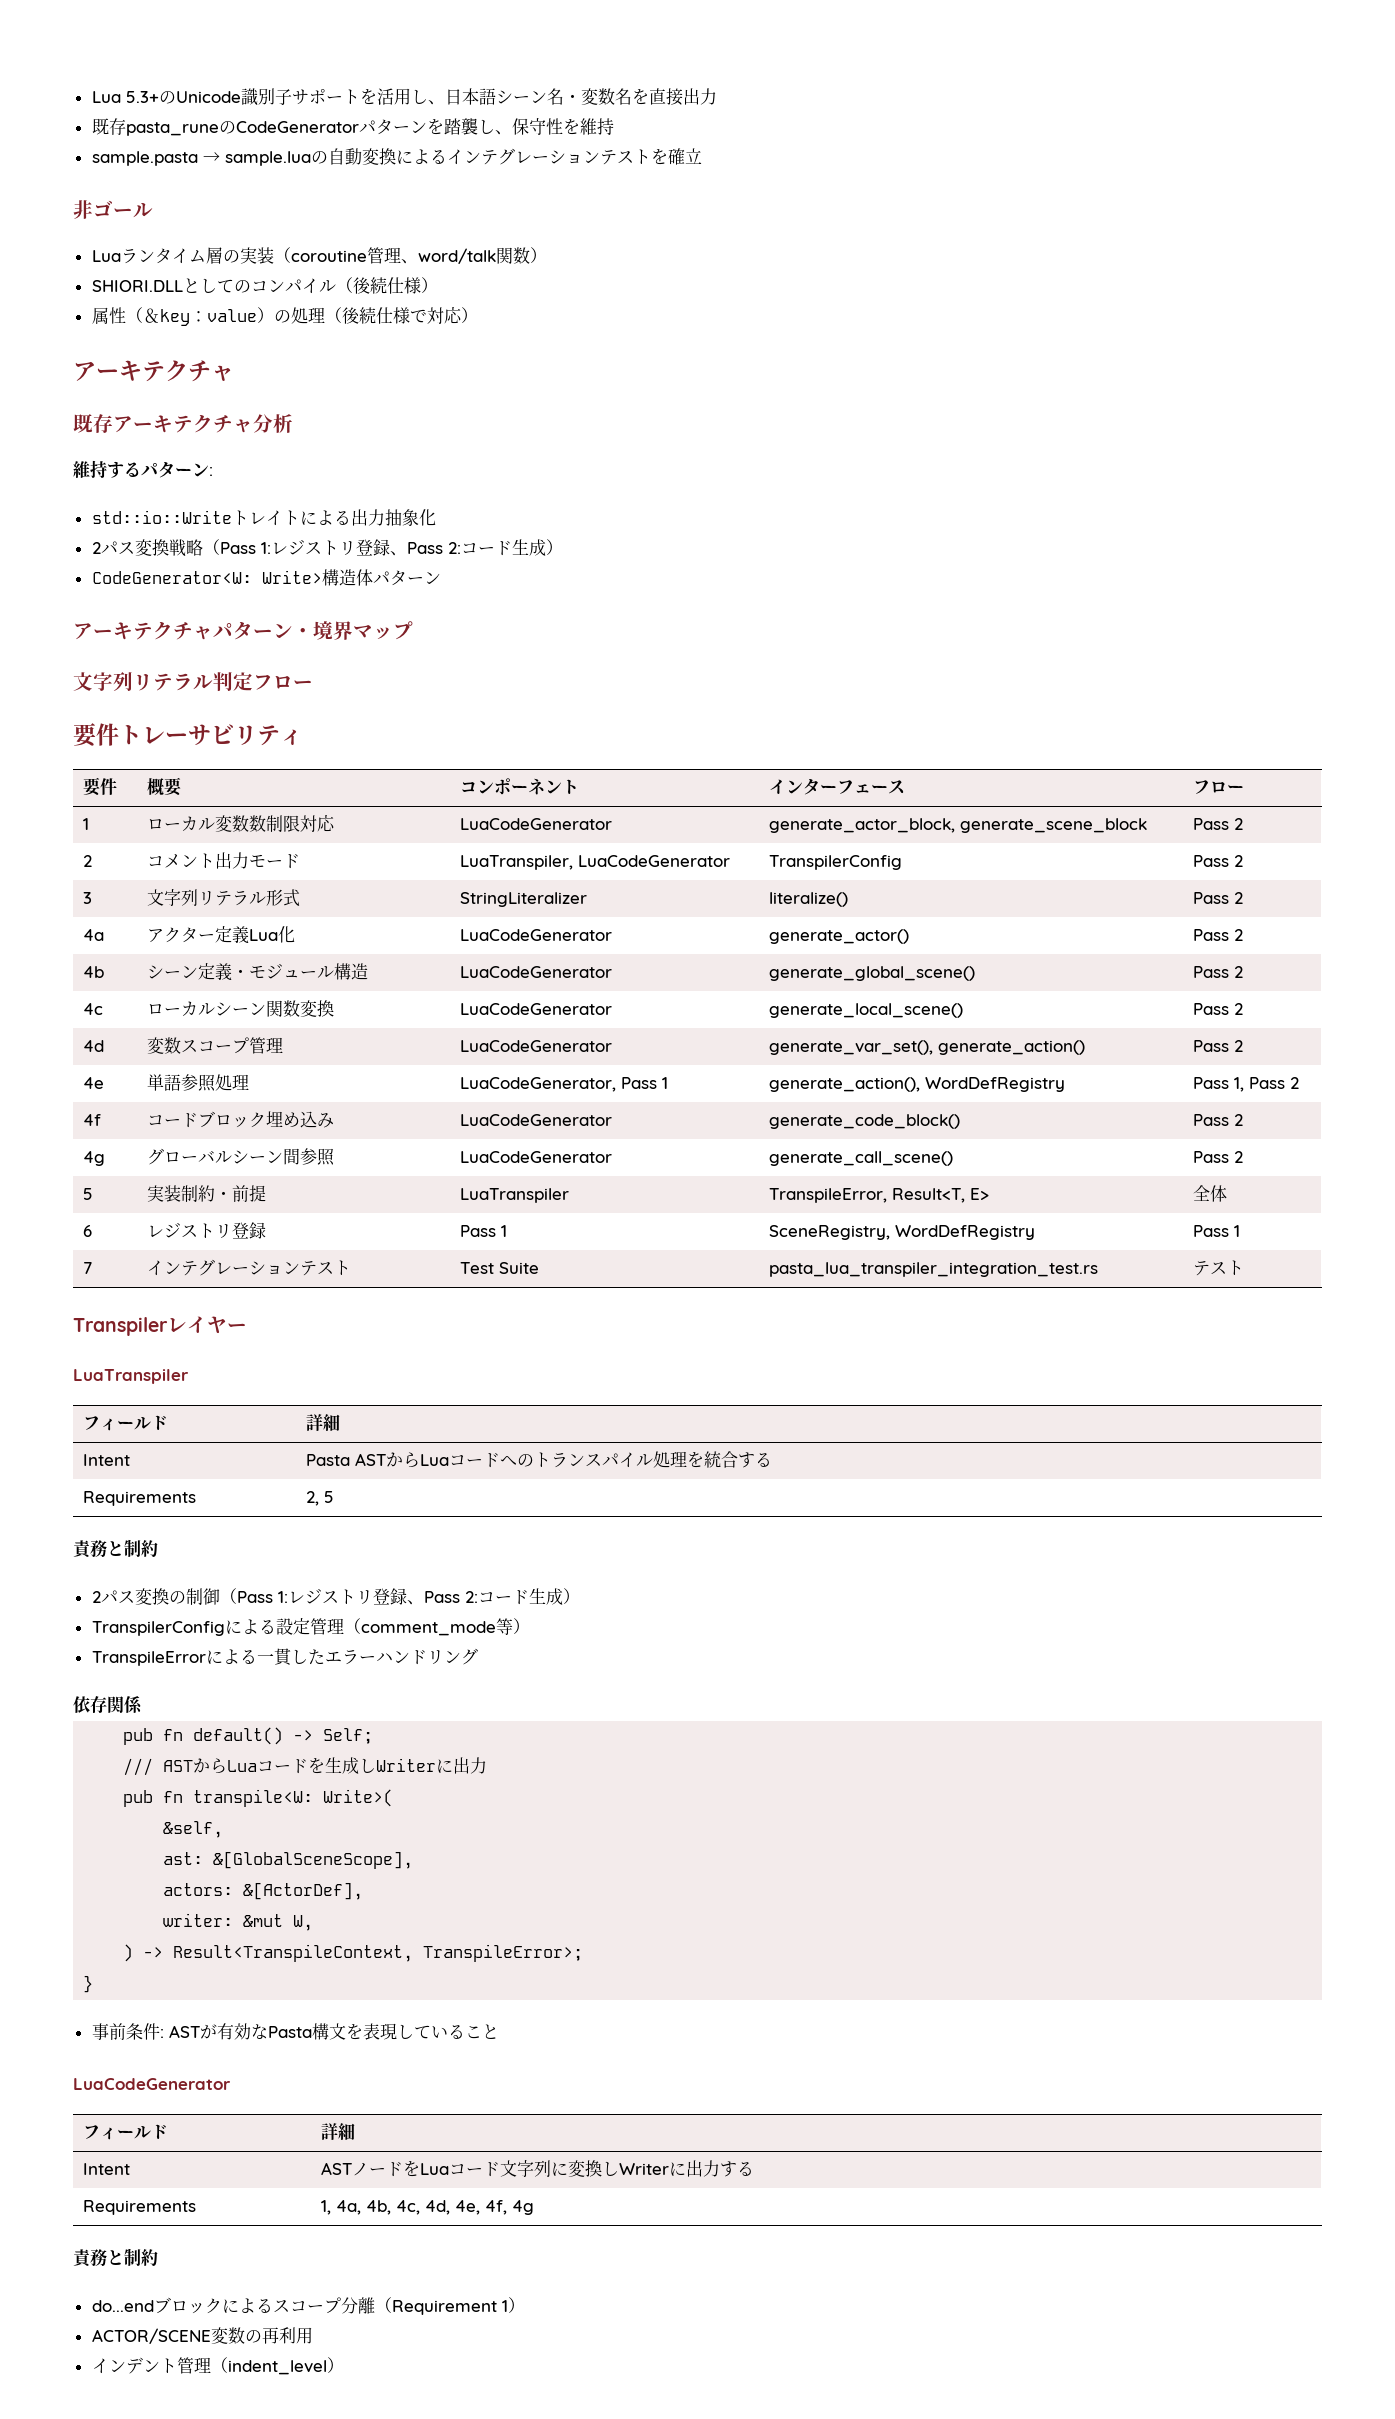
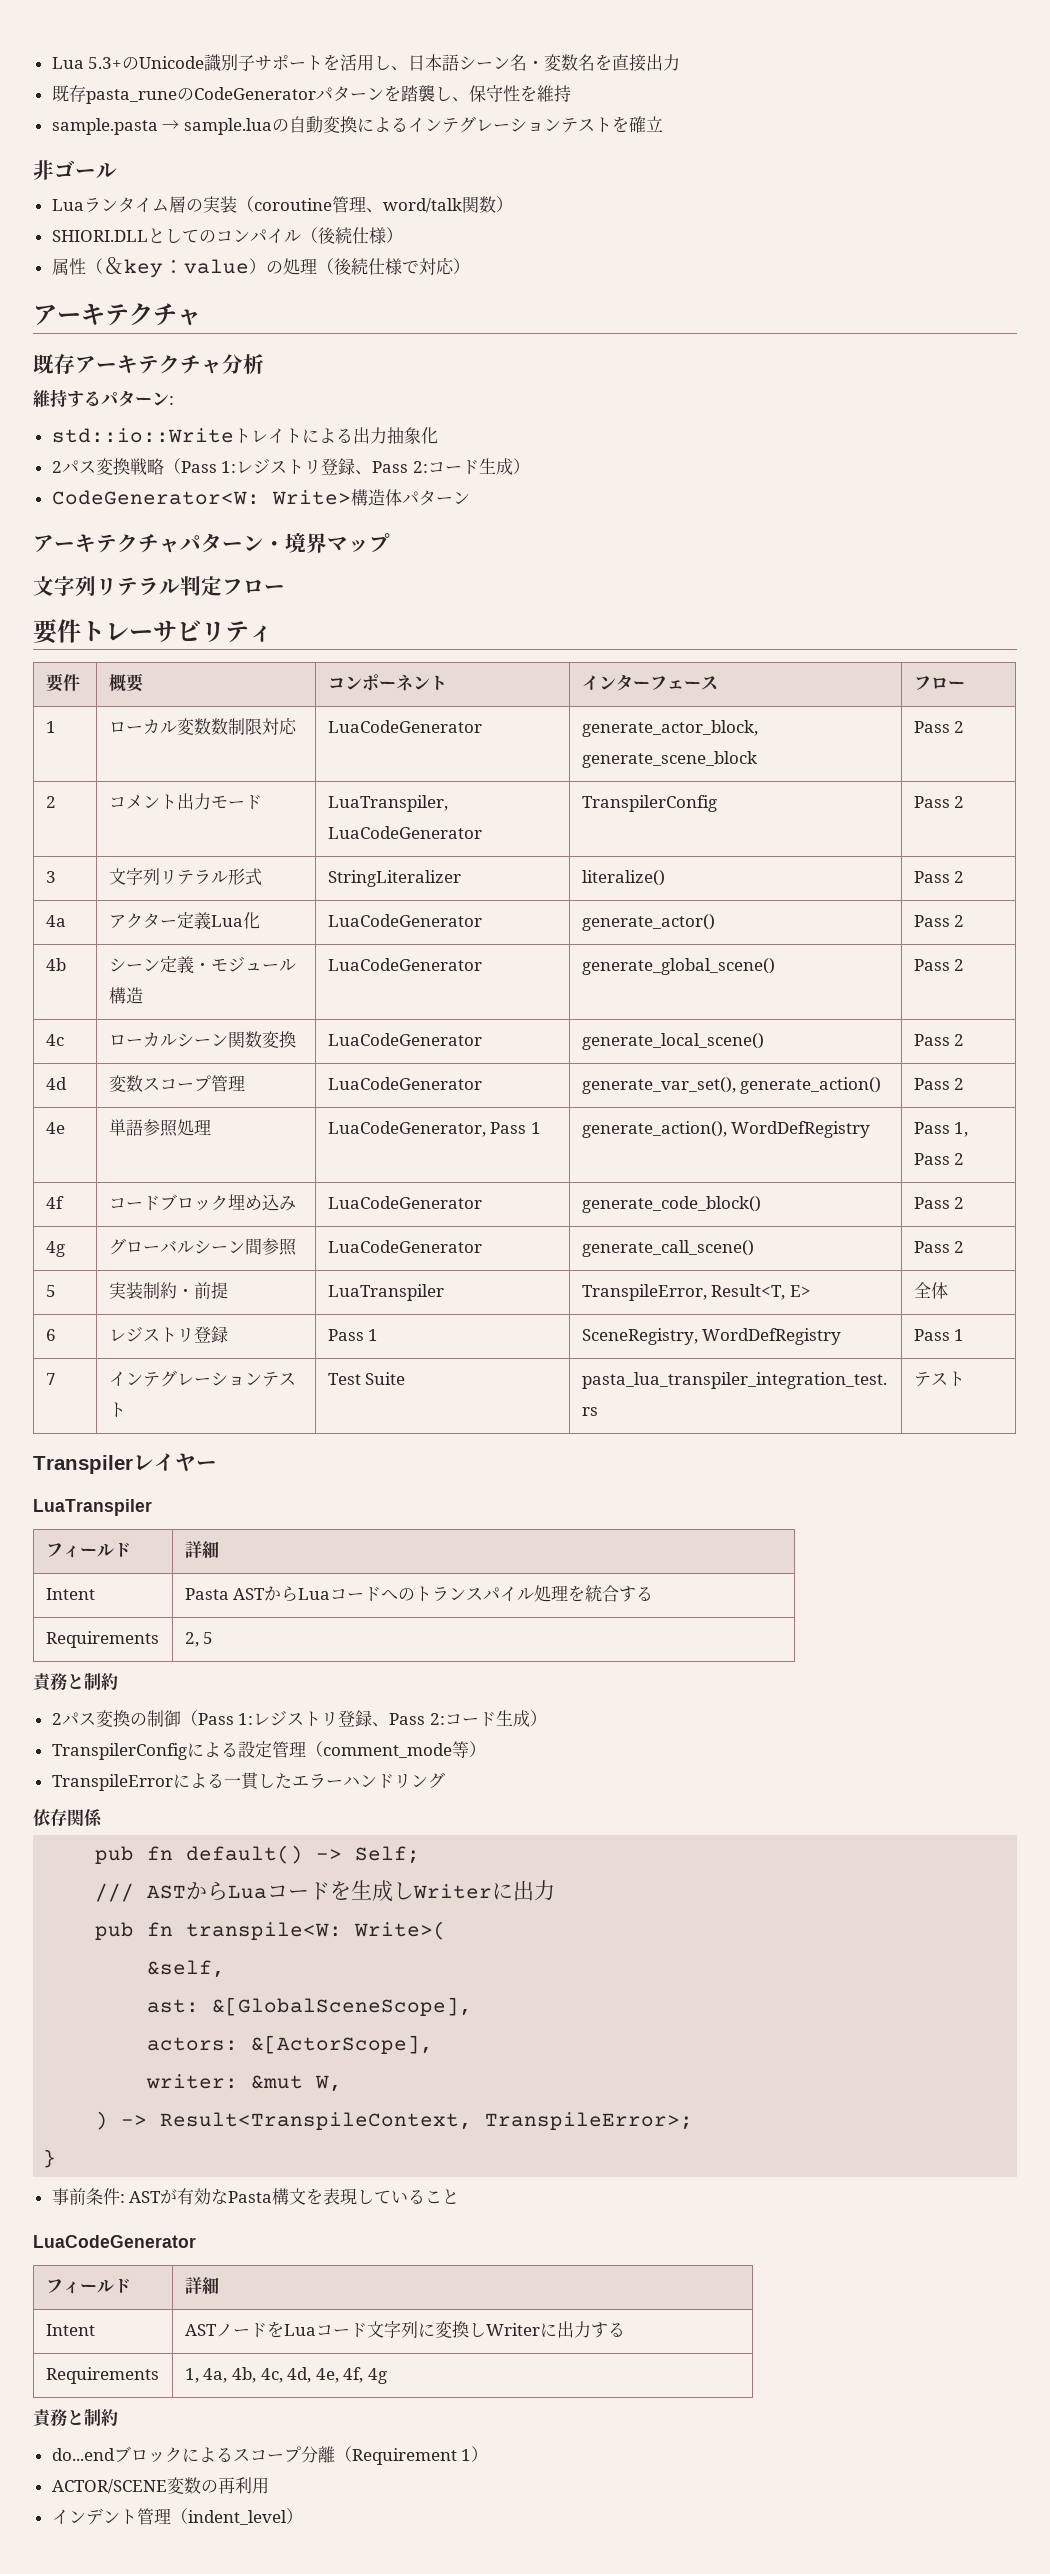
[243,1882,364,1900] &[ActorDef], -> [251,2035,434,2054] &[ActorScope],

